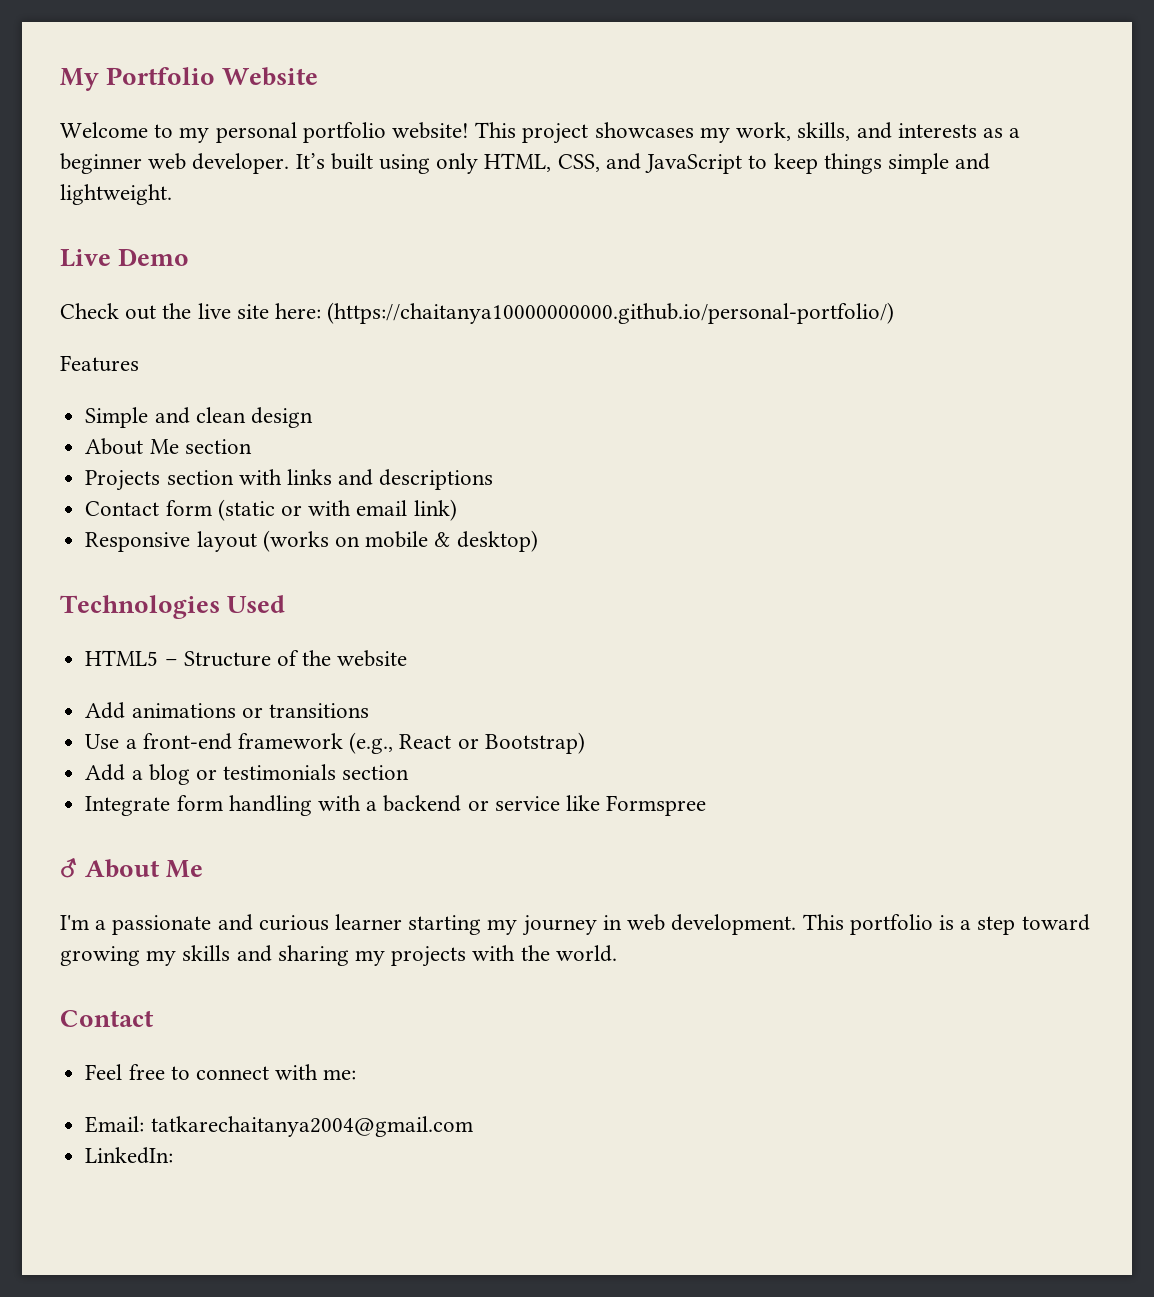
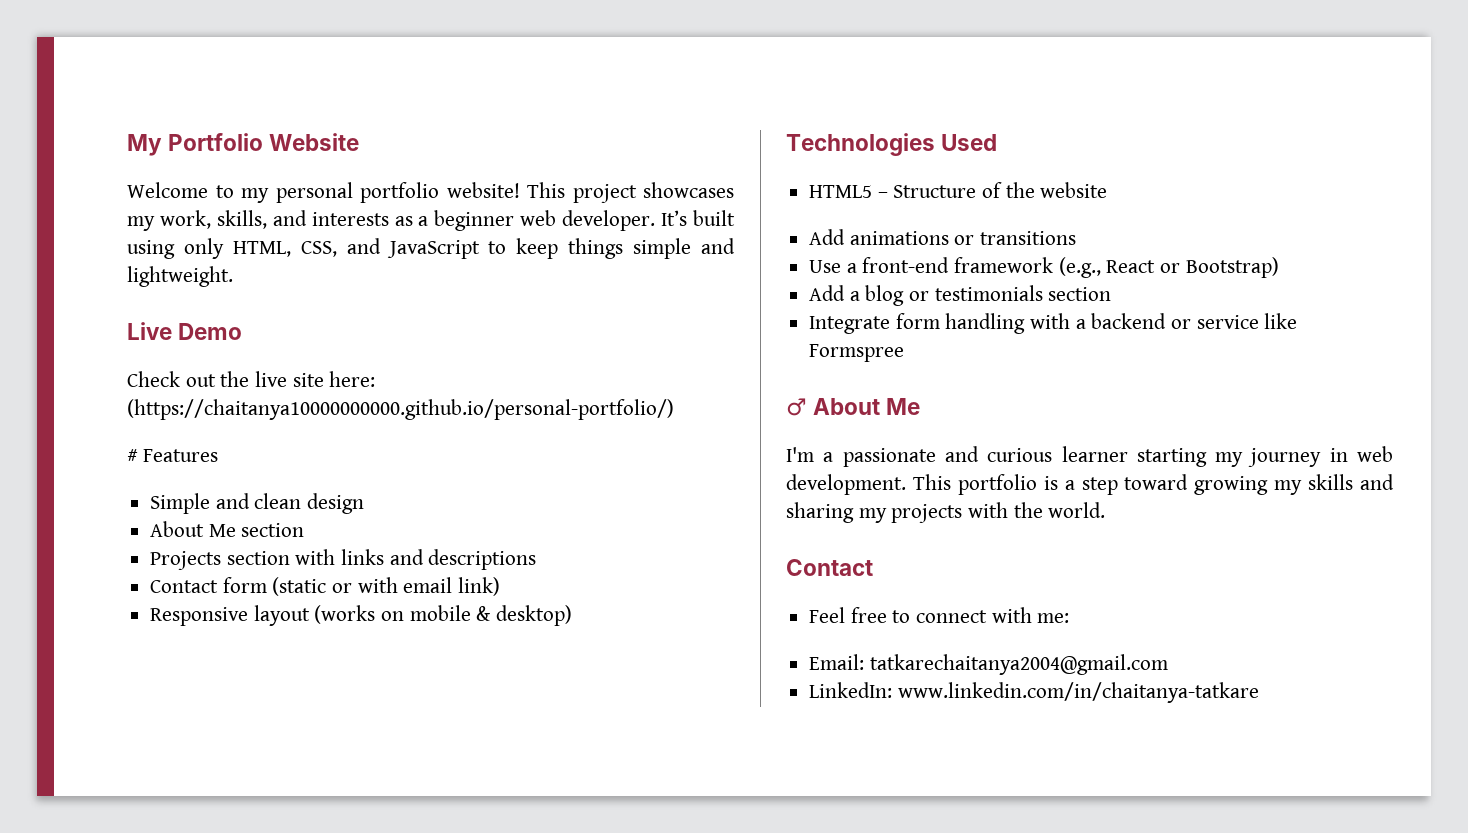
(895, 313) none -> [127,449,138,462] #
(174, 1155) none -> [897,682,1259,703] www.linkedin.com/in/chaitanya-tatkare

